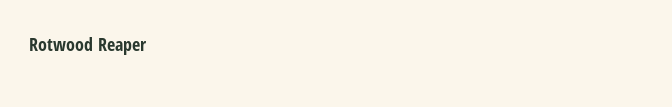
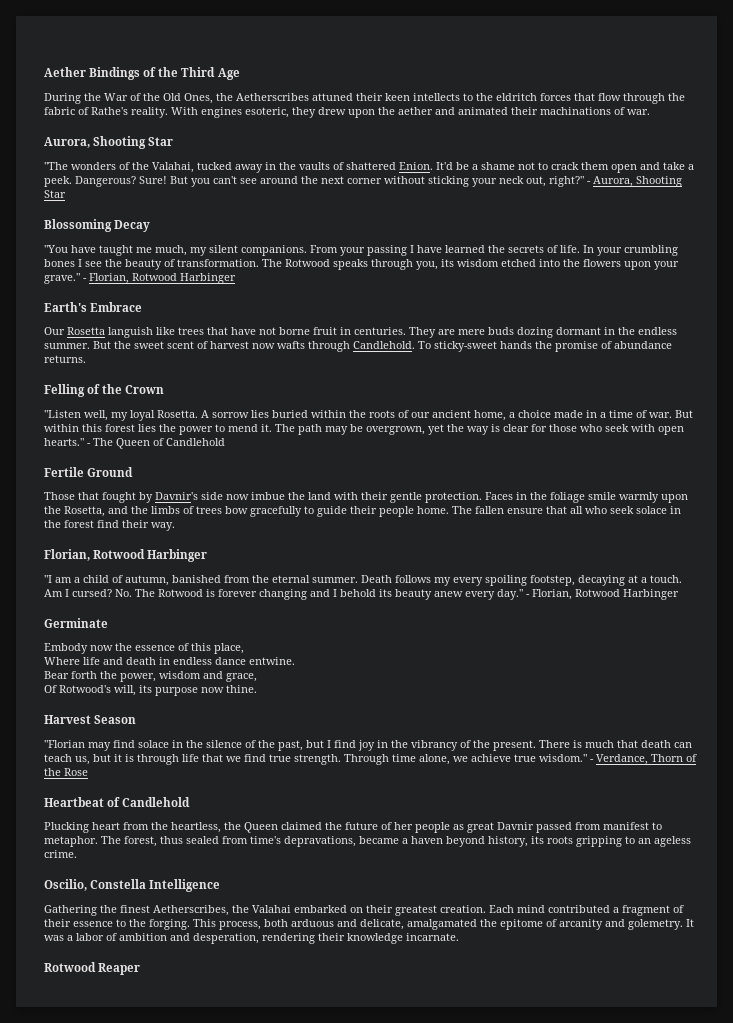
(29, 44) none -> [44,67,240,80] [44,93,685,104] [44,107,650,118] [44,136,174,149] [44,162,694,173] [44,176,682,187] [44,190,66,198] [44,219,151,232] [44,245,678,256] [44,259,679,270] [44,273,236,284] [44,302,143,312] [44,327,677,338] [44,341,672,352] [44,355,86,363] [44,384,165,397] [44,410,693,421] [44,424,684,435] [44,438,225,449] [44,467,134,477] [44,492,688,503] [44,506,681,517] [44,520,175,531] [44,549,208,562] [44,575,682,586] [44,589,679,600] [44,618,108,628] [44,643,244,654] [44,657,295,665] [44,671,257,682] [44,685,257,696] [44,715,137,724] [44,740,692,751] [44,754,697,765] [44,768,88,776] [44,797,191,807] [44,822,662,833] [44,836,691,847] [44,850,77,858] [44,879,221,892] [44,905,684,916] [44,919,694,930] [44,933,459,944] Aether Bindings of the Third Age // During the War of the Old Ones, the Aetherscribes attuned their keen intellects to the eldritch forces that flow through the fabric of Rathe's reality. With engines esoteric, they drew upon the aether and animated their machinations of war. // Aurora, Shooting Star // "The wonders of the Valahai, tucked away in the vaults of shattered Enion. It'd be a shame not to crack them open and take a peek. Dangerous? Sure! But you can't see around the next corner without sticking your neck out, right?" - Aurora, Shooting Star // Blossoming Decay // "You have taught me much, my silent companions. From your passing I have learned the secrets of life. In your crumbling bones I see the beauty of transformation. The Rotwood speaks through you, its wisdom etched into the flowers upon your grave." - Florian, Rotwood Harbinger // Earth's Embrace // Our Rosetta languish like trees that have not borne fruit in centuries. They are mere buds dozing dormant in the endless summer. But the sweet scent of harvest now wafts through Candlehold. To sticky-sweet hands the promise of abundance returns. // Felling of the Crown // "Listen well, my loyal Rosetta. A sorrow lies buried within the roots of our ancient home, a choice made in a time of war. But within this forest lies the power to mend it. The path may be overgrown, yet the way is clear for those who seek with open hearts." - The Queen of Candlehold // Fertile Ground // Those that fought by Davnir's side now imbue the land with their gentle protection. Faces in the foliage smile warmly upon the Rosetta, and the limbs of trees bow gracefully to guide their people home. The fallen ensure that all who seek solace in the forest find their way. // Florian, Rotwood Harbinger // "I am a child of autumn, banished from the eternal summer. Death follows my every spoiling footstep, decaying at a touch. Am I cursed? No. The Rotwood is forever changing and I behold its beauty anew every day." - Florian, Rotwood Harbinger // Germinate // Embody now the essence of this place, // Where life and death in endless dance entwine. // Bear forth the power, wisdom and grace, // Of Rotwood's will, its purpose now thine. // Harvest Season // "Florian may find solace in the silence of the past, but I find joy in the vibrancy of the present. There is much that death can teach us, but it is through life that we find true strength. Through time alone, we achieve true wisdom." - Verdance, Thorn of the Rose // Heartbeat of Candlehold // Plucking heart from the heartless, the Queen claimed the future of her people as great Davnir passed from manifest to metaphor. The forest, thus sealed from time's depravations, became a haven beyond history, its roots gripping to an ageless crime. // Oscilio, Constella Intelligence // Gathering the finest Aetherscribes, the Valahai embarked on their greatest creation. Each mind contributed a fragment of their essence to the forging. This process, both arduous and delicate, amalgamated the epitome of arcanity and golemetry. It was a labor of ambition and desperation, rendering their knowledge incarnate. //

